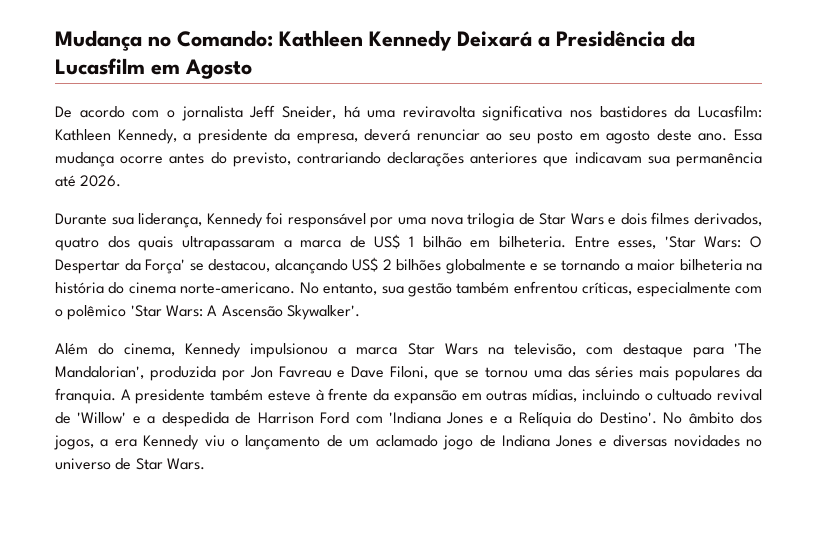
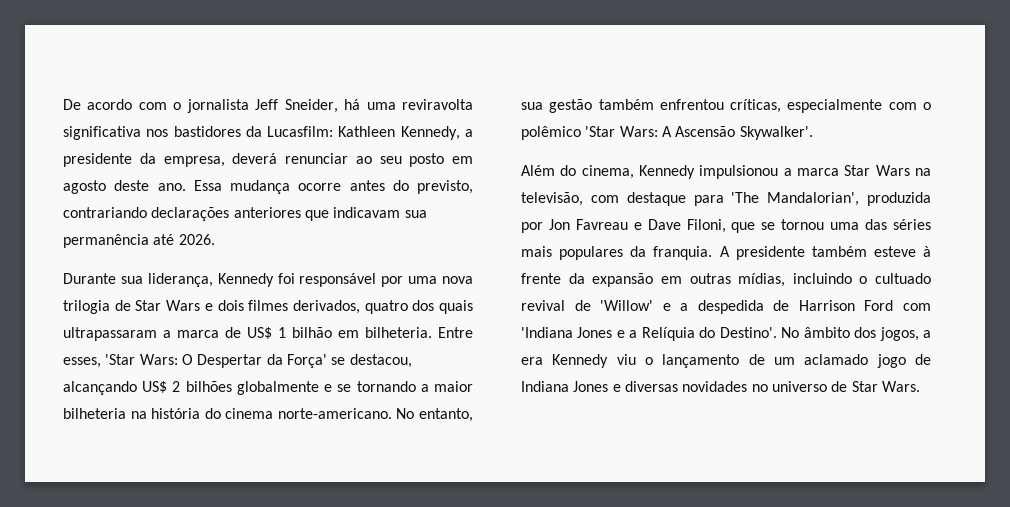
[55,30,695,51] [55,58,252,79] Mudança no Comando: Kathleen Kennedy Deixará a Presidência da Lucasfilm em Agosto // -> (63, 104) none

